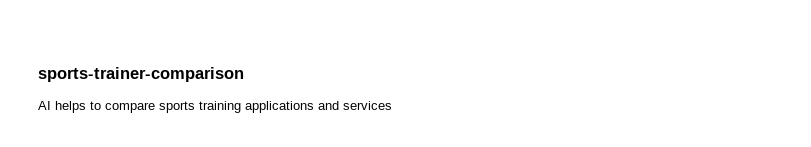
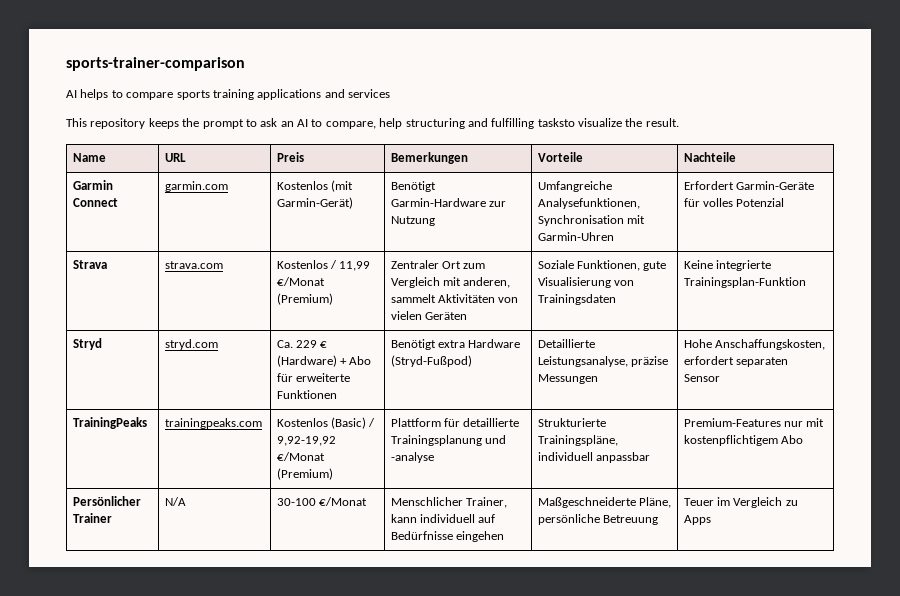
(392, 105) none -> [66,118,679,129] [72,153,106,162] [164,153,186,162] [276,152,304,162] [390,152,468,164] [537,152,583,162] [683,152,736,162] [72,180,113,190] [72,198,118,207] [164,181,228,192] [276,180,354,192] [276,197,353,209] [390,181,436,192] [390,198,507,207] [390,216,435,226] [537,181,612,192] [537,198,640,209] [537,215,646,226] [537,232,614,241] [683,181,815,190] [683,198,785,207] [72,260,107,269] [164,261,223,269] [276,260,371,271] [276,277,325,286] [276,293,333,305] [390,260,486,269] [390,277,511,288] [390,294,519,303] [390,311,468,320] [537,260,667,271] [537,277,635,288] [537,294,616,305] [683,260,772,271] [683,277,806,288] [72,338,102,350] [164,339,218,350] [276,340,328,348] [276,355,372,367] [276,373,351,382] [276,390,337,399] [390,339,521,350] [390,355,472,367] [537,339,595,348] [537,356,669,367] [537,374,598,384] [683,339,826,350] [683,356,789,367] [683,374,720,382] [72,417,147,429] [164,418,262,429] [276,417,376,429] [276,436,336,446] [276,452,325,461] [276,468,333,480] [390,418,520,427] [390,435,507,446] [390,452,434,463] [537,418,606,427] [537,435,618,446] [537,452,651,463] [683,418,825,427] [683,435,804,446] [72,496,141,506] [72,513,112,523] [164,497,186,506] [276,497,368,506] [390,497,508,508] [390,514,496,523] [390,531,505,542] [537,497,672,508] [537,514,659,525] [683,497,798,508] [683,515,711,525] // This repository keeps the prompt to ask an AI to compare, help structuring and fulfilling tasksto visualize the result. // Name | URL | Preis | Bemerkungen | Vorteile | Nachteile // Garmin Connect | garmin.com | Kostenlos (mit Garmin-Gerät) | Benötigt Garmin-Hardware zur Nutzung | Umfangreiche Analysefunktionen, Synchronisation mit Garmin-Uhren | Erfordert Garmin-Geräte für volles Potenzial // Strava | strava.com | Kostenlos / 11,99 €/Monat (Premium) | Zentraler Ort zum Vergleich mit anderen, sammelt Aktivitäten von vielen Geräten | Soziale Funktionen, gute Visualisierung von Trainingsdaten | Keine integrierte Trainingsplan-Funktion // Stryd | stryd.com | Ca. 229 € (Hardware) + Abo für erweiterte Funktionen | Benötigt extra Hardware (Stryd-Fußpod) | Detaillierte Leistungsanalyse, präzise Messungen | Hohe Anschaffungskosten, erfordert separaten Sensor // TrainingPeaks | trainingpeaks.com | Kostenlos (Basic) / 9,92-19,92 €/Monat (Premium) | Plattform für detaillierte Trainingsplanung und -analyse | Strukturierte Trainingspläne, individuell anpassbar | Premium-Features nur mit kostenpflichtigem Abo // Persönlicher Trainer | N/A | 30-100 €/Monat | Menschlicher Trainer, kann individuell auf Bedürfnisse eingehen | Maßgeschneiderte Pläne, persönliche Betreuung | Teuer im Vergleich zu Apps

